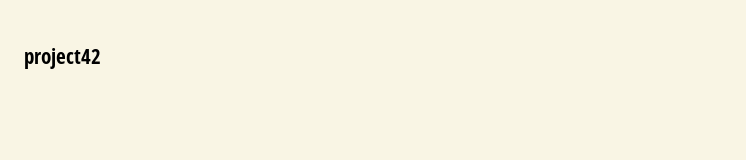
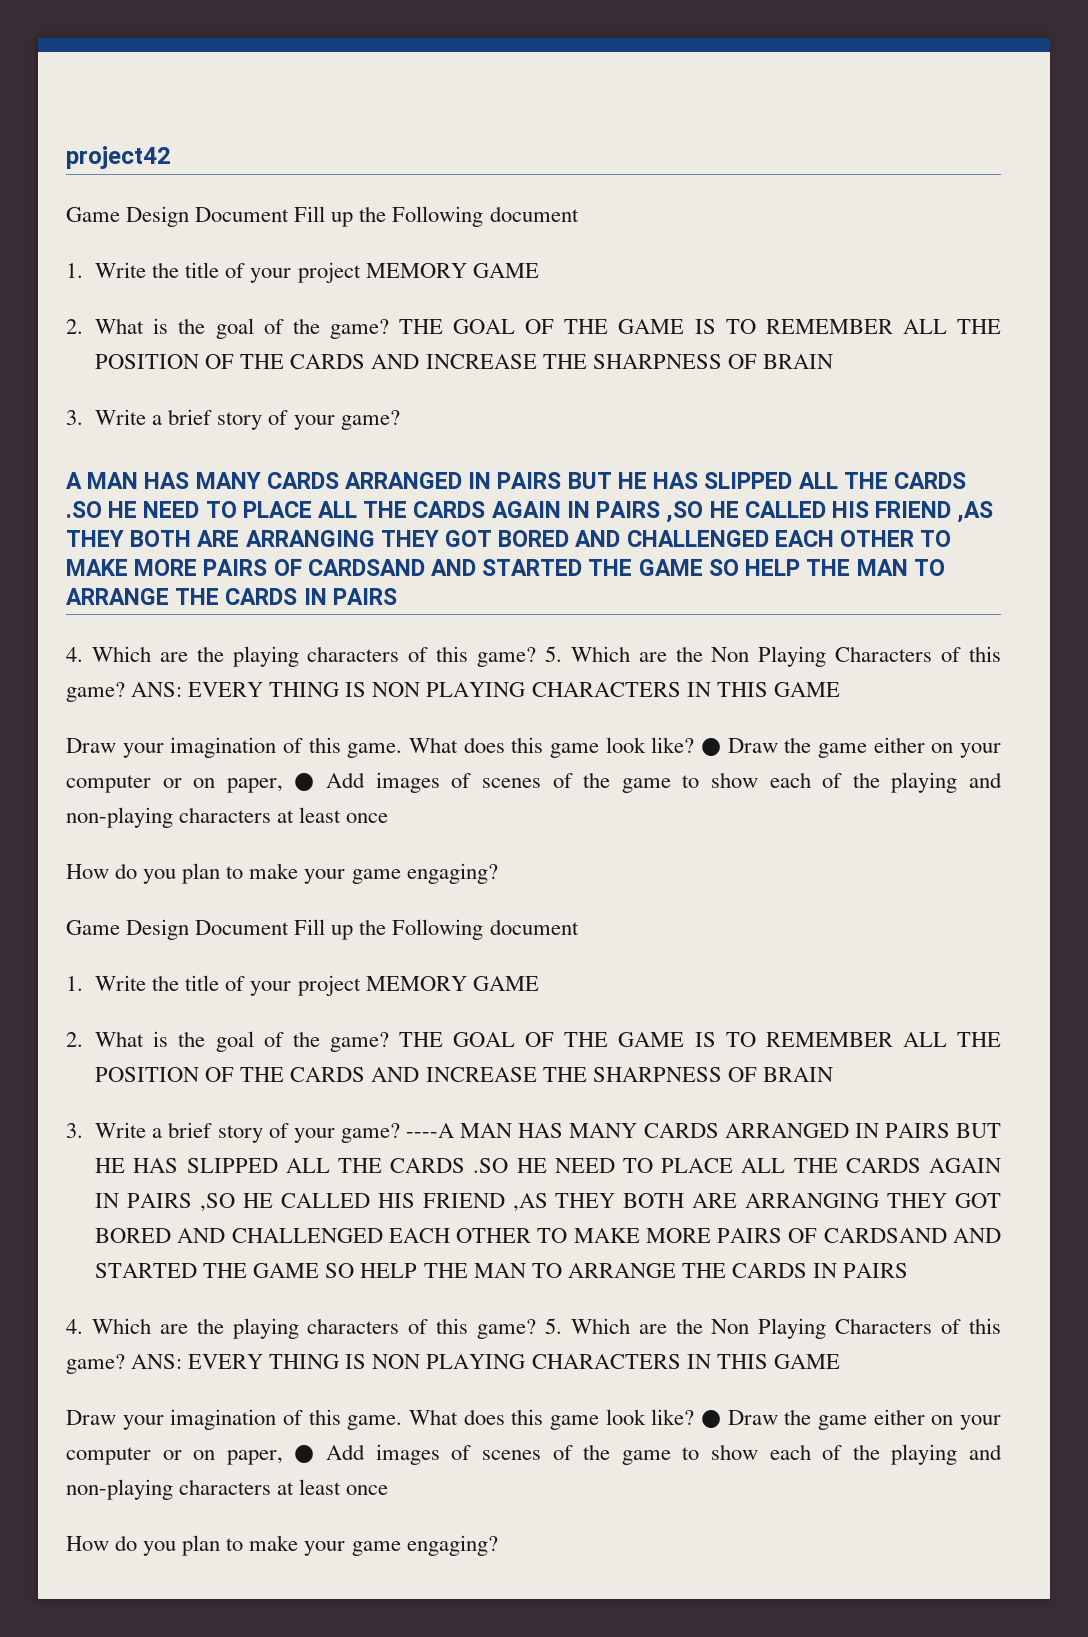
(101, 58) none -> [66,206,579,227] [66,262,539,283] [66,318,1001,339] [95,354,833,369] [66,409,400,430] [66,472,966,489] [66,501,994,523] [66,530,952,547] [66,559,945,576] [66,588,397,605] [66,646,1001,667] [66,682,840,702] [66,737,1001,758] [66,772,1002,793] [66,807,389,828] [66,863,498,884] [66,919,579,940] [66,975,539,996] [66,1031,1001,1052] [95,1067,833,1082] [66,1122,1002,1143] [95,1158,1002,1173] [95,1193,1002,1212] [95,1228,1002,1243] [95,1263,909,1278] [66,1318,1001,1339] [66,1354,840,1374] [66,1409,1001,1430] [66,1444,1002,1465] [66,1479,389,1500] [66,1535,498,1556] // Game Design Document Fill up the Following document // 1. Write the title of your project MEMORY GAME // 2. What is the goal of the game? THE GOAL OF THE GAME IS TO REMEMBER ALL THE POSITION OF THE CARDS AND INCREASE THE SHARPNESS OF BRAIN // 3. Write a brief story of your game? // A MAN HAS MANY CARDS ARRANGED IN PAIRS BUT HE HAS SLIPPED ALL THE CARDS .SO HE NEED TO PLACE ALL THE CARDS AGAIN IN PAIRS ,SO HE CALLED HIS FRIEND ,AS THEY BOTH ARE ARRANGING THEY GOT BORED AND CHALLENGED EACH OTHER TO MAKE MORE PAIRS OF CARDSAND AND STARTED THE GAME SO HELP THE MAN TO ARRANGE THE CARDS IN PAIRS // 4. Which are the playing characters of this game? 5. Which are the Non Playing Characters of this game? ANS: EVERY THING IS NON PLAYING CHARACTERS IN THIS GAME // Draw your imagination of this game. What does this game look like? ● Draw the game either on your computer or on paper, ● Add images of scenes of the game to show each of the playing and non-playing characters at least once // How do you plan to make your game engaging? // Game Design Document Fill up the Following document // 1. Write the title of your project MEMORY GAME // 2. What is the goal of the game? THE GOAL OF THE GAME IS TO REMEMBER ALL THE POSITION OF THE CARDS AND INCREASE THE SHARPNESS OF BRAIN // 3. Write a brief story of your game? ----A MAN HAS MANY CARDS ARRANGED IN PAIRS BUT HE HAS SLIPPED ALL THE CARDS .SO HE NEED TO PLACE ALL THE CARDS AGAIN IN PAIRS ,SO HE CALLED HIS FRIEND ,AS THEY BOTH ARE ARRANGING THEY GOT BORED AND CHALLENGED EACH OTHER TO MAKE MORE PAIRS OF CARDSAND AND STARTED THE GAME SO HELP THE MAN TO ARRANGE THE CARDS IN PAIRS // 4. Which are the playing characters of this game? 5. Which are the Non Playing Characters of this game? ANS: EVERY THING IS NON PLAYING CHARACTERS IN THIS GAME // Draw your imagination of this game. What does this game look like? ● Draw the game either on your computer or on paper, ● Add images of scenes of the game to show each of the playing and non-playing characters at least once // How do you plan to make your game engaging?

